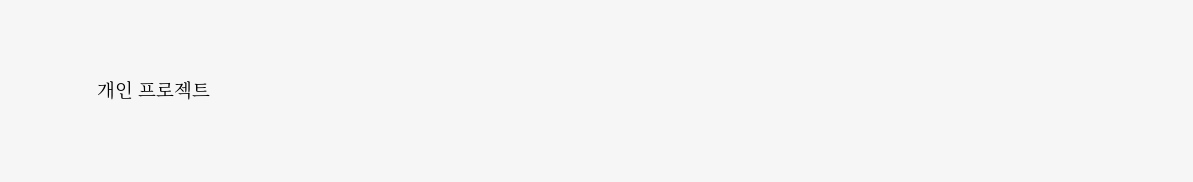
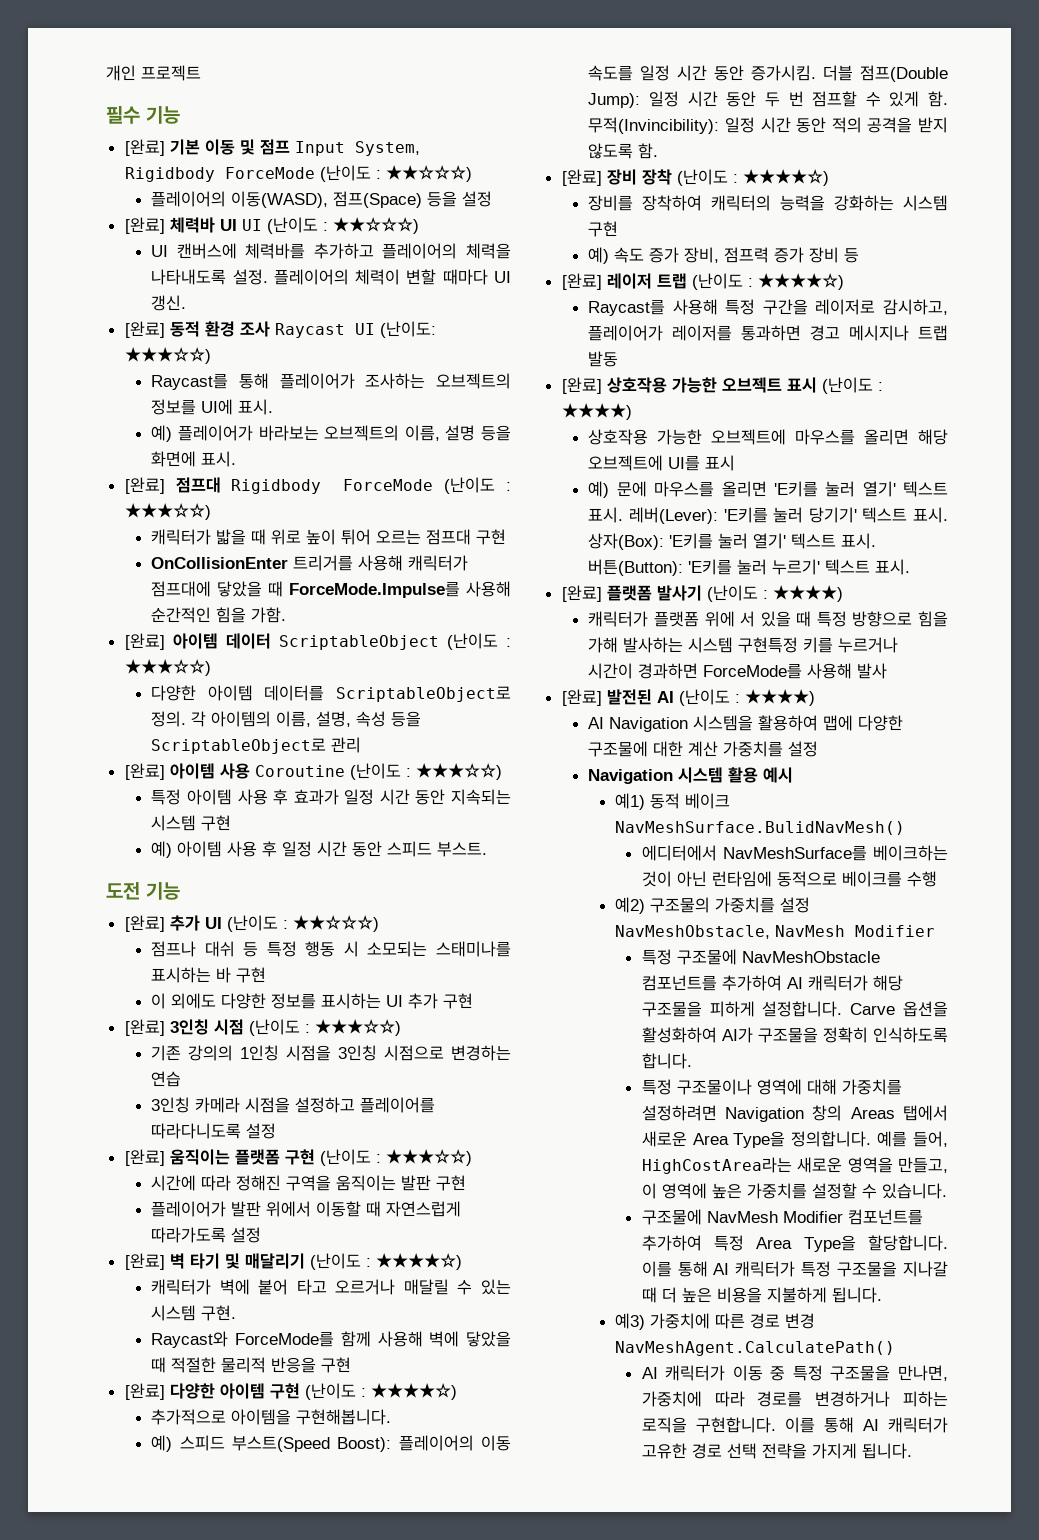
(210, 90) none -> [106,106,180,124] [124,139,420,156] [124,165,472,182] [151,191,493,208] [124,217,419,234] [151,243,511,259] [151,269,511,285] [151,295,187,311] [124,321,436,338] [124,347,211,364] [151,373,511,390] [151,399,274,415] [151,425,511,442] [151,451,237,467] [124,477,511,494] [124,503,211,520] [151,529,507,545] [151,555,469,571] [151,581,511,598] [151,607,287,623] [124,633,511,650] [124,659,211,676] [151,685,511,702] [151,711,422,727] [151,737,362,754] [124,763,502,780] [151,789,512,805] [151,815,232,831] [151,841,488,858] [106,882,180,900] [124,915,379,932] [151,941,511,957] [151,967,267,983] [151,993,474,1009] [124,1019,401,1036] [151,1045,511,1061] [151,1071,182,1087] [151,1097,436,1113] [151,1123,277,1139] [124,1149,472,1166] [151,1175,467,1191] [151,1201,462,1217] [151,1227,262,1243] [124,1253,462,1270] [151,1279,511,1295] [151,1305,237,1321] [151,1331,512,1348] [151,1357,352,1373] [124,1383,457,1400] [151,1409,392,1425] [151,1435,511,1452] [588,65,948,82] [588,91,948,108] [588,117,948,134] [588,143,659,159] [561,169,829,186] [588,195,948,211] [588,221,619,237] [588,247,860,264] [561,273,844,290] [588,299,948,316] [588,325,948,341] [588,351,619,367] [561,377,883,394] [561,403,632,420] [588,429,948,445] [588,455,736,471] [588,481,948,498] [588,507,948,524] [588,533,877,550] [588,559,911,576] [561,585,843,602] [588,611,948,627] [588,637,899,653] [588,663,888,679] [561,689,815,706] [588,715,904,732] [588,741,819,757] [588,767,794,784] [615,793,731,810] [615,821,906,835] [641,845,948,861] [641,871,937,887] [615,897,811,914] [615,925,936,939] [641,949,880,965] [641,975,903,991] [641,1001,948,1017] [641,1027,948,1043] [641,1053,692,1069] [641,1079,902,1095] [641,1105,948,1122] [641,1131,948,1148] [641,1157,948,1174] [641,1183,947,1199] [641,1209,923,1225] [641,1235,948,1252] [641,1261,948,1277] [641,1287,882,1303] [615,1313,816,1330] [615,1341,896,1356] [641,1365,948,1381] [641,1391,948,1407] [641,1417,948,1433] [641,1443,912,1459] // 필수 기능 // [완료] 기본 이동 및 점프 Input System, Rigidbody ForceMode (난이도 : ★★☆☆☆) // 플레이어의 이동(WASD), 점프(Space) 등을 설정 // [완료] 체력바 UI UI (난이도 : ★★☆☆☆) // UI 캔버스에 체력바를 추가하고 플레이어의 체력을 나타내도록 설정. 플레이어의 체력이 변할 때마다 UI 갱신. // [완료] 동적 환경 조사 Raycast UI (난이도: ★★★☆☆) // Raycast를 통해 플레이어가 조사하는 오브젝트의 정보를 UI에 표시. // 예) 플레이어가 바라보는 오브젝트의 이름, 설명 등을 화면에 표시. // [완료] 점프대 Rigidbody ForceMode (난이도 : ★★★☆☆) // 캐릭터가 밟을 때 위로 높이 튀어 오르는 점프대 구현 // OnCollisionEnter 트리거를 사용해 캐릭터가 점프대에 닿았을 때 ForceMode.Impulse를 사용해 순간적인 힘을 가함. // [완료] 아이템 데이터 ScriptableObject (난이도 : ★★★☆☆) // 다양한 아이템 데이터를 ScriptableObject로 정의. 각 아이템의 이름, 설명, 속성 등을 ScriptableObject로 관리 // [완료] 아이템 사용 Coroutine (난이도 : ★★★☆☆) // 특정 아이템 사용 후 효과가 일정 시간 동안 지속되는 시스템 구현 // 예) 아이템 사용 후 일정 시간 동안 스피드 부스트. // 도전 기능 // [완료] 추가 UI (난이도 : ★★☆☆☆) // 점프나 대쉬 등 특정 행동 시 소모되는 스태미나를 표시하는 바 구현 // 이 외에도 다양한 정보를 표시하는 UI 추가 구현 // [완료] 3인칭 시점 (난이도 : ★★★☆☆) // 기존 강의의 1인칭 시점을 3인칭 시점으로 변경하는 연습 // 3인칭 카메라 시점을 설정하고 플레이어를 따라다니도록 설정 // [완료] 움직이는 플랫폼 구현 (난이도 : ★★★☆☆) // 시간에 따라 정해진 구역을 움직이는 발판 구현 // 플레이어가 발판 위에서 이동할 때 자연스럽게 따라가도록 설정 // [완료] 벽 타기 및 매달리기 (난이도 : ★★★★☆) // 캐릭터가 벽에 붙어 타고 오르거나 매달릴 수 있는 시스템 구현. // Raycast와 ForceMode를 함께 사용해 벽에 닿았을 때 적절한 물리적 반응을 구현 // [완료] 다양한 아이템 구현 (난이도 : ★★★★☆) // 추가적으로 아이템을 구현해봅니다. // 예) 스피드 부스트(Speed Boost): 플레이어의 이동 속도를 일정 시간 동안 증가시킴. 더블 점프(Double Jump): 일정 시간 동안 두 번 점프할 수 있게 함. 무적(Invincibility): 일정 시간 동안 적의 공격을 받지 않도록 함. // [완료] 장비 장착 (난이도 : ★★★★☆) // 장비를 장착하여 캐릭터의 능력을 강화하는 시스템 구현 // 예) 속도 증가 장비, 점프력 증가 장비 등 // [완료] 레이저 트랩 (난이도 : ★★★★☆) // Raycast를 사용해 특정 구간을 레이저로 감시하고, 플레이어가 레이저를 통과하면 경고 메시지나 트랩 발동 // [완료] 상호작용 가능한 오브젝트 표시 (난이도 : ★★★★) // 상호작용 가능한 오브젝트에 마우스를 올리면 해당 오브젝트에 UI를 표시 // 예) 문에 마우스를 올리면 'E키를 눌러 열기' 텍스트 표시. 레버(Lever): 'E키를 눌러 당기기' 텍스트 표시. 상자(Box): 'E키를 눌러 열기' 텍스트 표시. 버튼(Button): 'E키를 눌러 누르기' 텍스트 표시. // [완료] 플랫폼 발사기 (난이도 : ★★★★) // 캐릭터가 플랫폼 위에 서 있을 때 특정 방향으로 힘을 가해 발사하는 시스템 구현특정 키를 누르거나 시간이 경과하면 ForceMode를 사용해 발사 // [완료] 발전된 AI (난이도 : ★★★★) // AI Navigation 시스템을 활용하여 맵에 다양한 구조물에 대한 계산 가중치를 설정 // Navigation 시스템 활용 예시 // 예1) 동적 베이크 NavMeshSurface.BulidNavMesh() // 에디터에서 NavMeshSurface를 베이크하는 것이 아닌 런타임에 동적으로 베이크를 수행 // 예2) 구조물의 가중치를 설정 NavMeshObstacle, NavMesh Modifier // 특정 구조물에 NavMeshObstacle 컴포넌트를 추가하여 AI 캐릭터가 해당 구조물을 피하게 설정합니다. Carve 옵션을 활성화하여 AI가 구조물을 정확히 인식하도록 합니다. // 특정 구조물이나 영역에 대해 가중치를 설정하려면 Navigation 창의 Areas 탭에서 새로운 Area Type을 정의합니다. 예를 들어, HighCostArea라는 새로운 영역을 만들고, 이 영역에 높은 가중치를 설정할 수 있습니다. // 구조물에 NavMesh Modifier 컴포넌트를 추가하여 특정 Area Type을 할당합니다. 이를 통해 AI 캐릭터가 특정 구조물을 지나갈 때 더 높은 비용을 지불하게 됩니다. // 예3) 가중치에 따른 경로 변경 NavMeshAgent.CalculatePath() // AI 캐릭터가 이동 중 특정 구조물을 만나면, 가중치에 따라 경로를 변경하거나 피하는 로직을 구현합니다. 이를 통해 AI 캐릭터가 고유한 경로 선택 전략을 가지게 됩니다.

